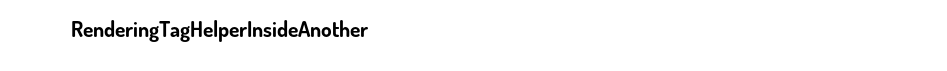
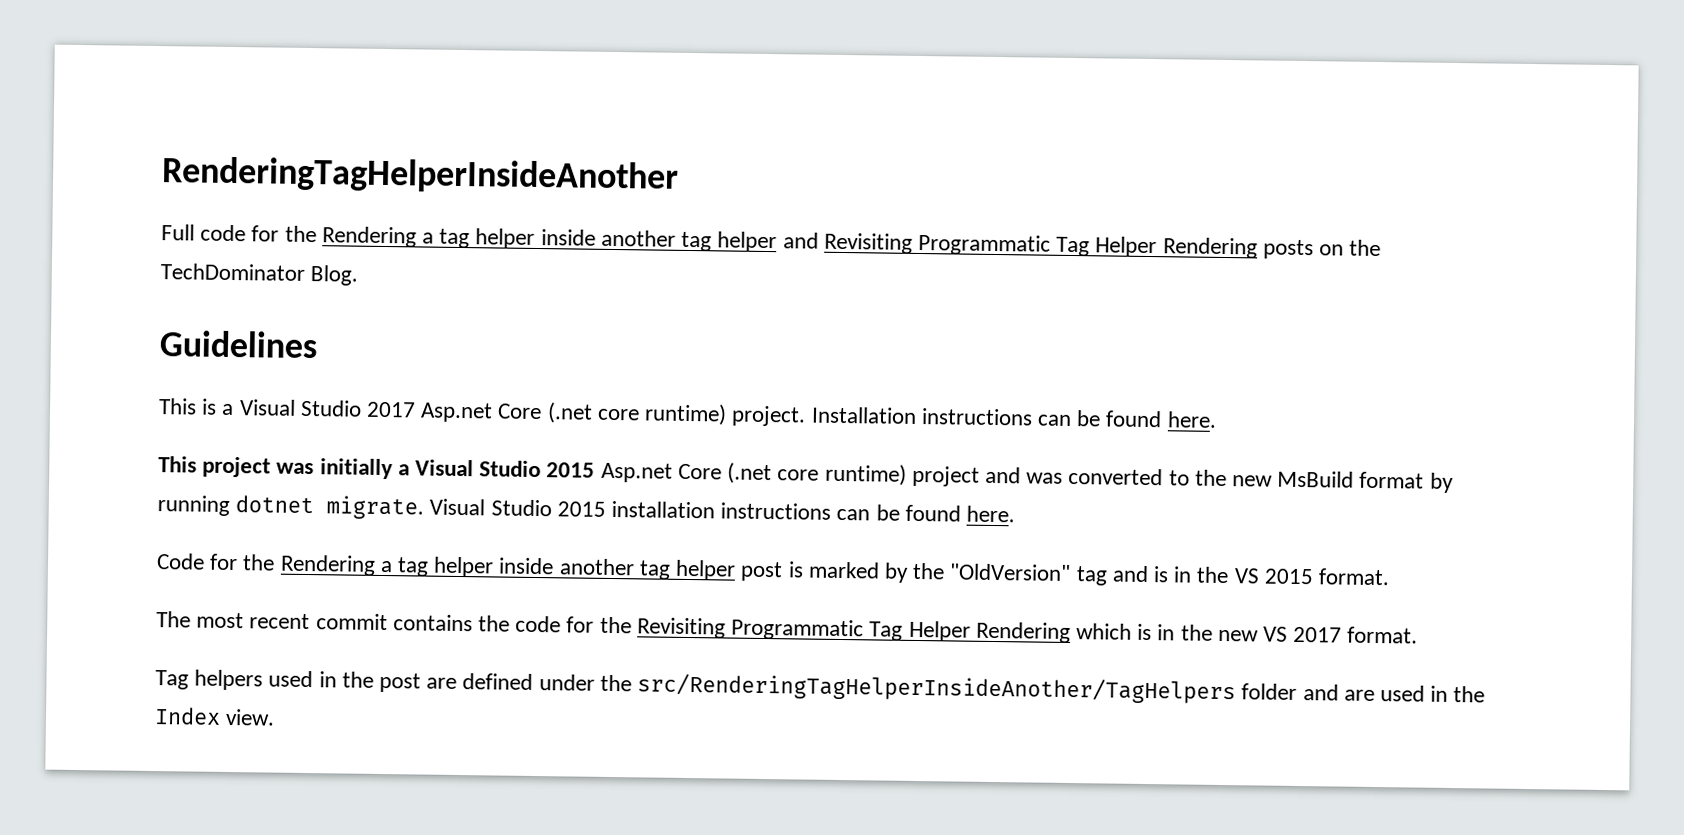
(368, 31) none -> [161,224,1382,260] [160,263,359,286] [159,330,318,359] [158,398,1217,428] [158,456,1454,494] [157,495,1016,523] [156,553,1391,586] [156,611,1419,644] [155,669,1486,705] [154,707,276,726] // Full code for the Rendering a tag helper inside another tag helper and Revisiting Programmatic Tag Helper Rendering posts on the TechDominator Blog. // Guidelines // This is a Visual Studio 2017 Asp.net Core (.net core runtime) project. Installation instructions can be found here. // This project was initially a Visual Studio 2015 Asp.net Core (.net core runtime) project and was converted to the new MsBuild format by running dotnet migrate. Visual Studio 2015 installation instructions can be found here. // Code for the Rendering a tag helper inside another tag helper post is marked by the "OldVersion" tag and is in the VS 2015 format. // The most recent commit contains the code for the Revisiting Programmatic Tag Helper Rendering which is in the new VS 2017 format. // Tag helpers used in the post are defined under the src/RenderingTagHelperInsideAnother/TagHelpers folder and are used in the Index view.

